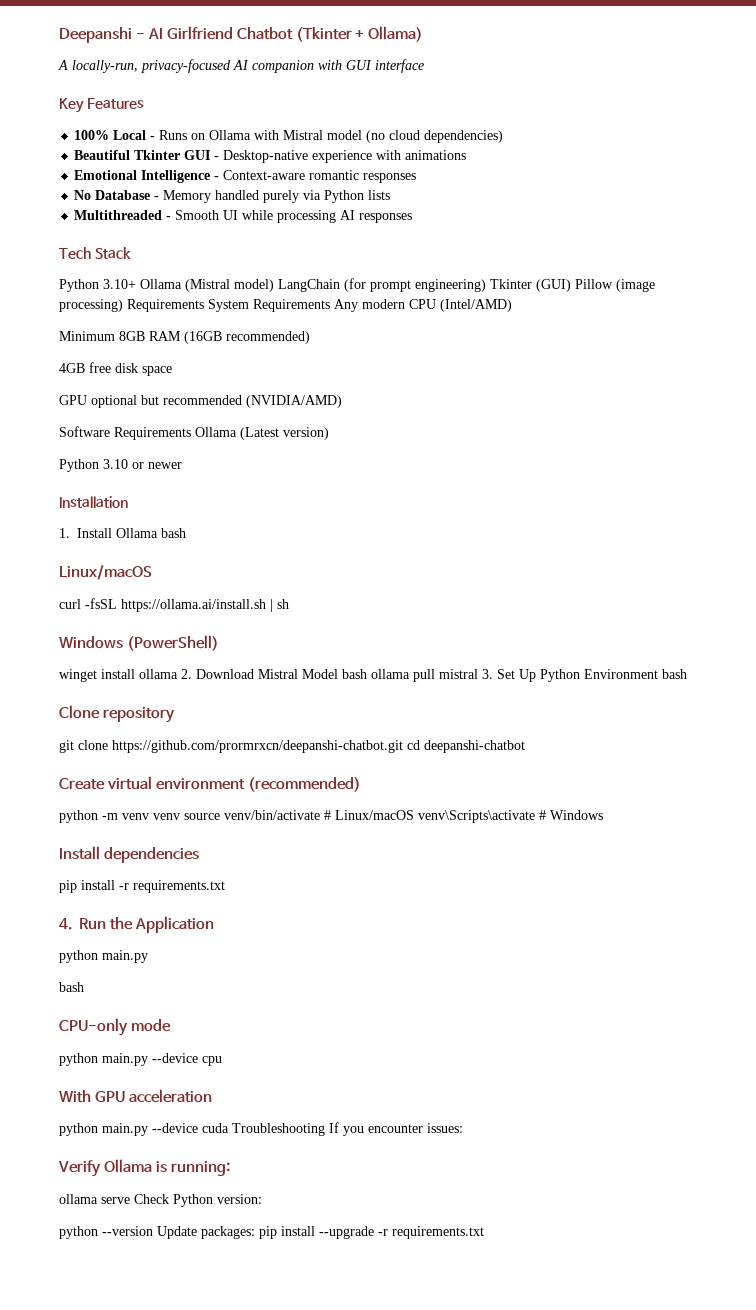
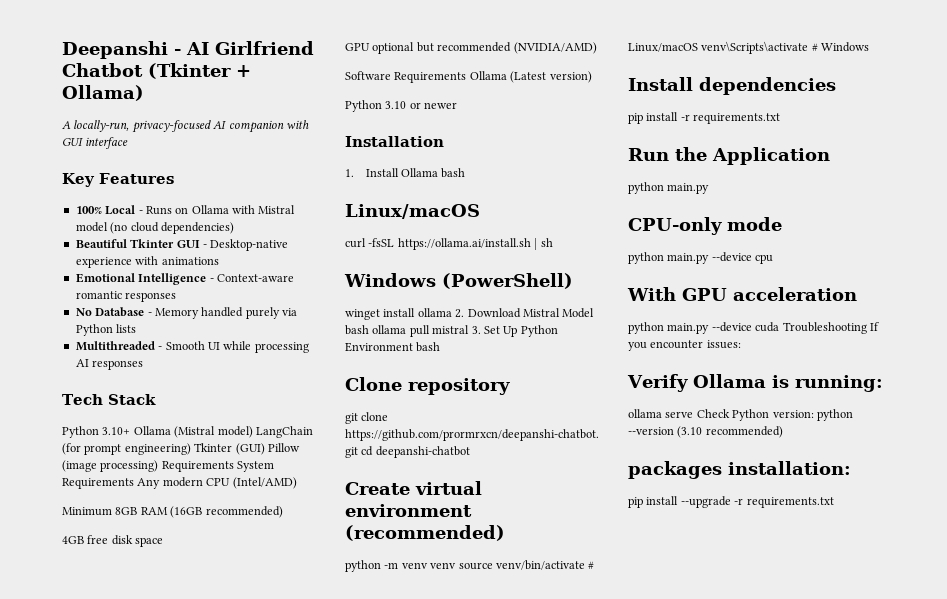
[59,918,72,930] 4. -> (781, 118) none
[59,982,84,992] // bash -> (710, 188) none
(262, 1199) // -> (814, 414) none
[157,1226,255,1239] Update packages: -> [677,426,783,438] [628,461,851,479] (3.10 recommended) // packages installation: //

